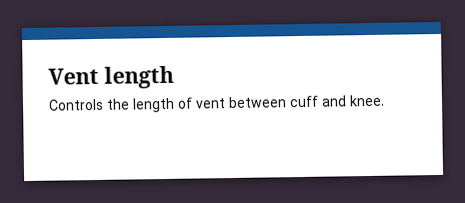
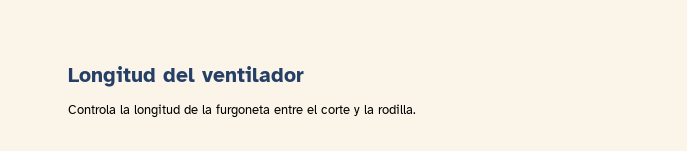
[48,65,174,89] [48,94,385,113] Vent length // Controls the length of vent between cuff and knee. -> [68,66,304,87] [68,104,416,118] Longitud del ventilador // Controla la longitud de la furgoneta entre el corte y la rodilla.

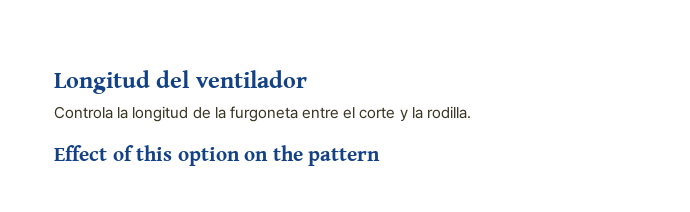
(416, 109) none -> [54,145,381,166] // Effect of this option on the pattern

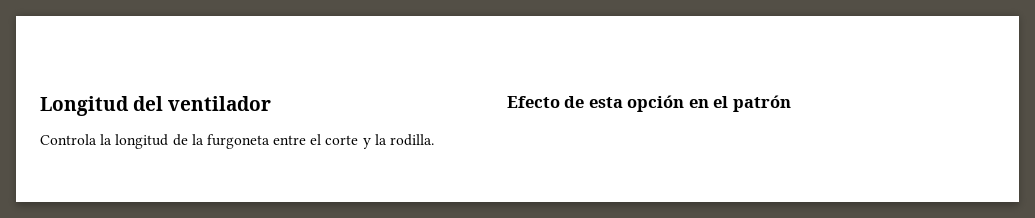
[54,145,381,166] Effect of this option on the pattern -> [507,95,791,112] Efecto de esta opción en el patrón

